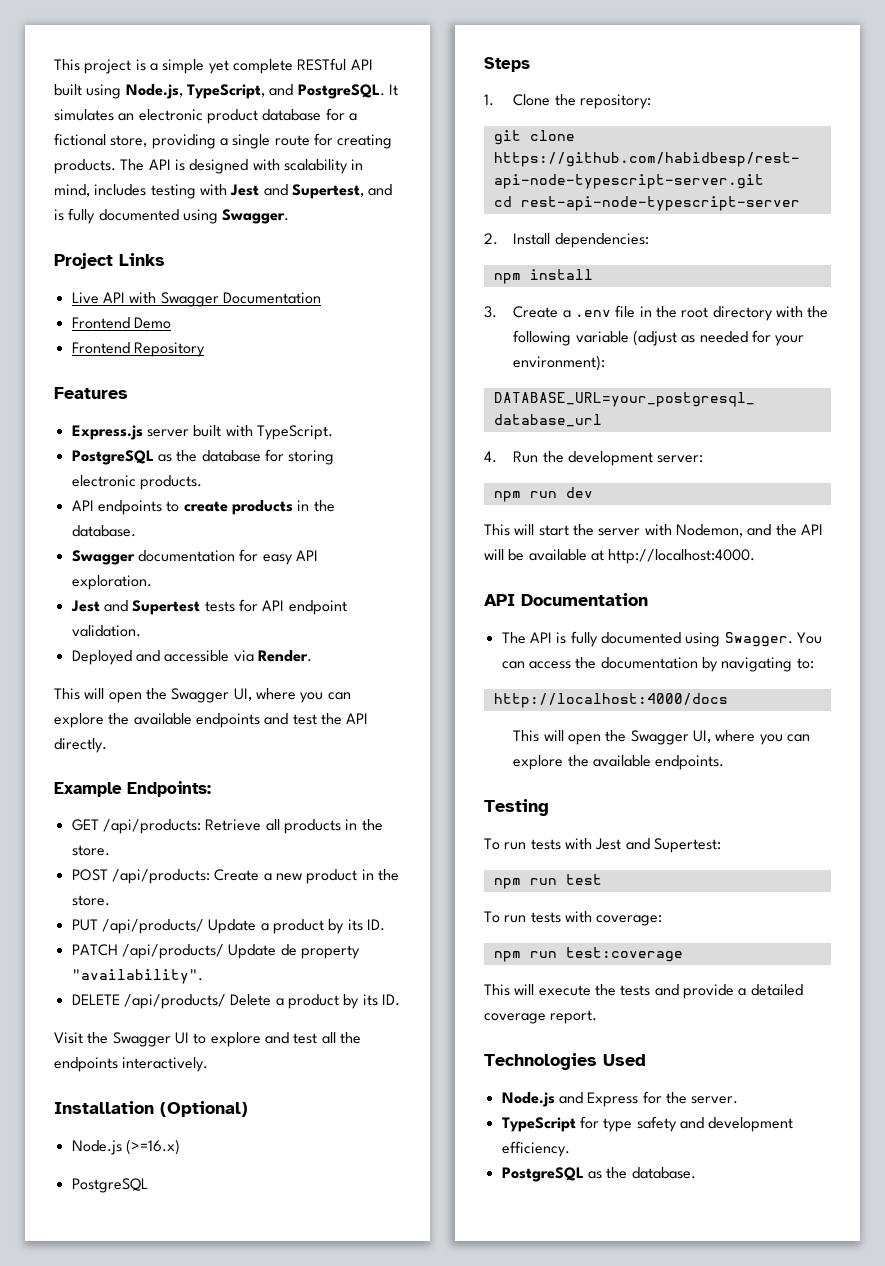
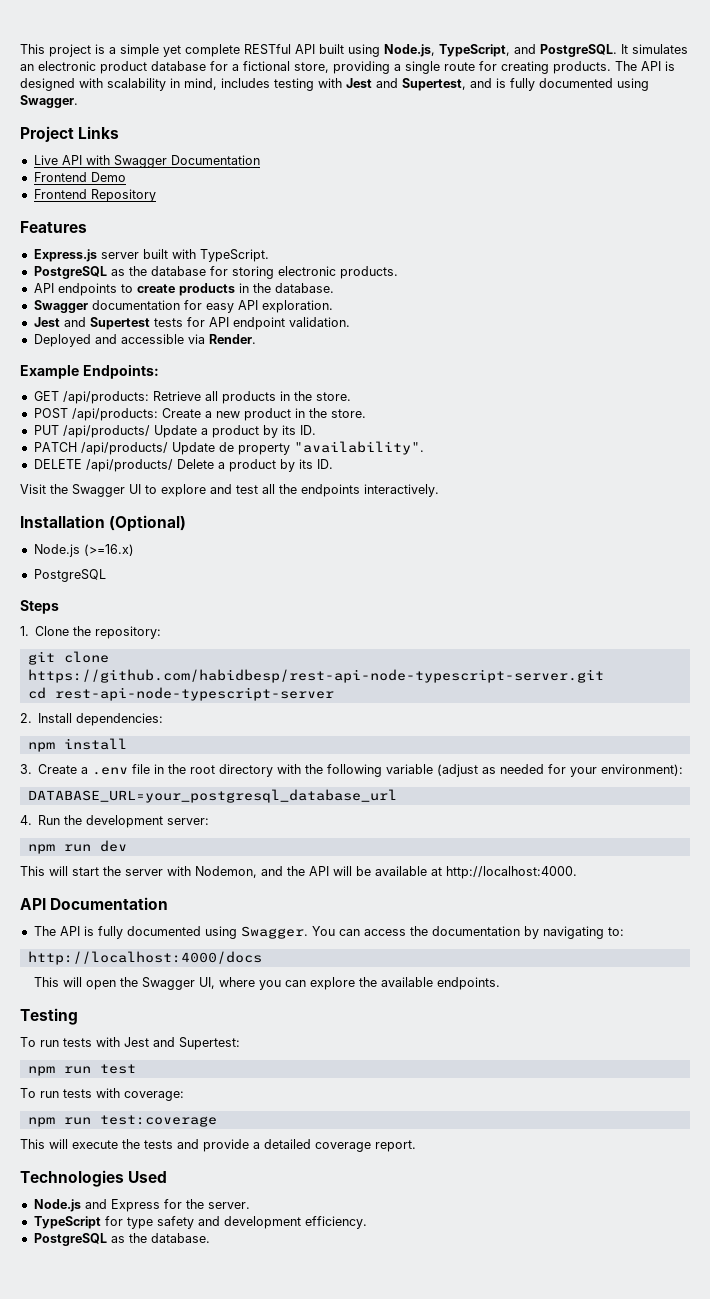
[54,688,351,703] [54,713,369,728] [54,738,107,753] // This will open the Swagger UI, where you can explore the available endpoints and test the API directly. -> (256, 339) none

